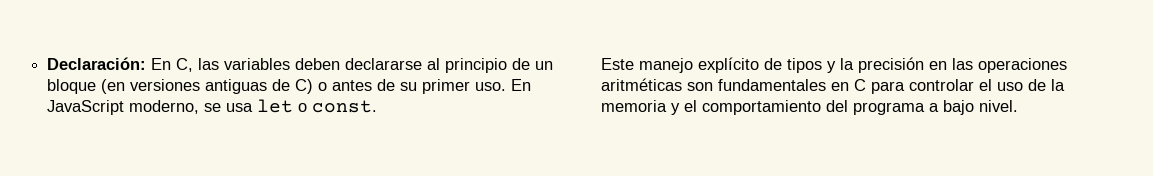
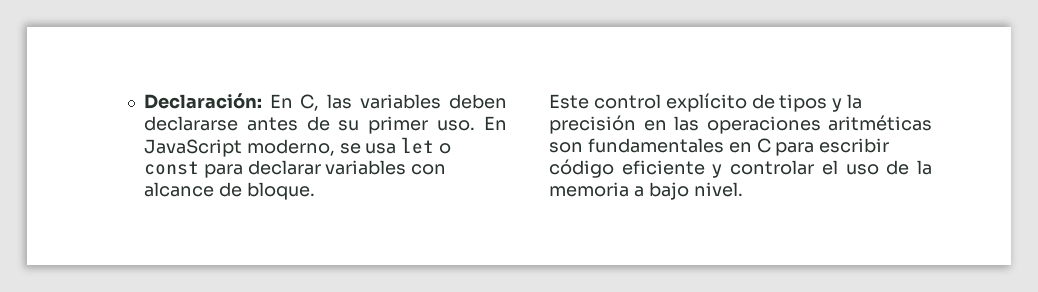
[427,58,554,73] [47,79,328,94] al principio de un bloque (en versiones antiguas de C) o -> (238, 123) none
[312,100,378,113] const. -> [143,160,447,178] [143,182,315,200] const para declarar variables con alcance de bloque.
[639,58,693,73] manejo -> [593,94,661,109] control
(905, 87) none -> [819,138,890,153] [549,159,723,178] escribir código eficiente y
[671,100,925,115] y el comportamiento del programa -> (629, 189) none

